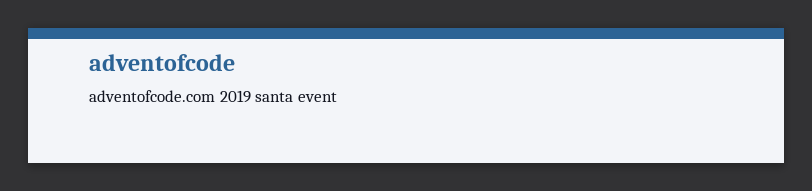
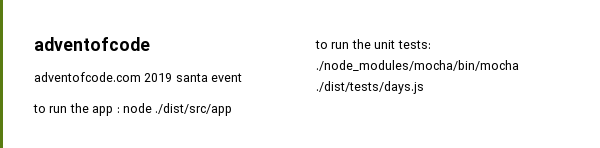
(337, 97) none -> [33,103,233,116] [315,39,431,49] [316,60,519,71] [316,81,424,94] // to run the app : node ./dist/src/app // to run the unit tests: ./node_modules/mocha/bin/mocha ./dist/tests/days.js

